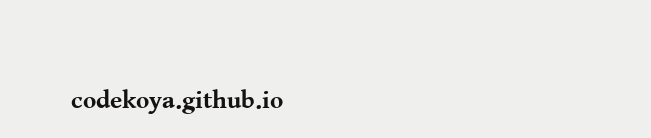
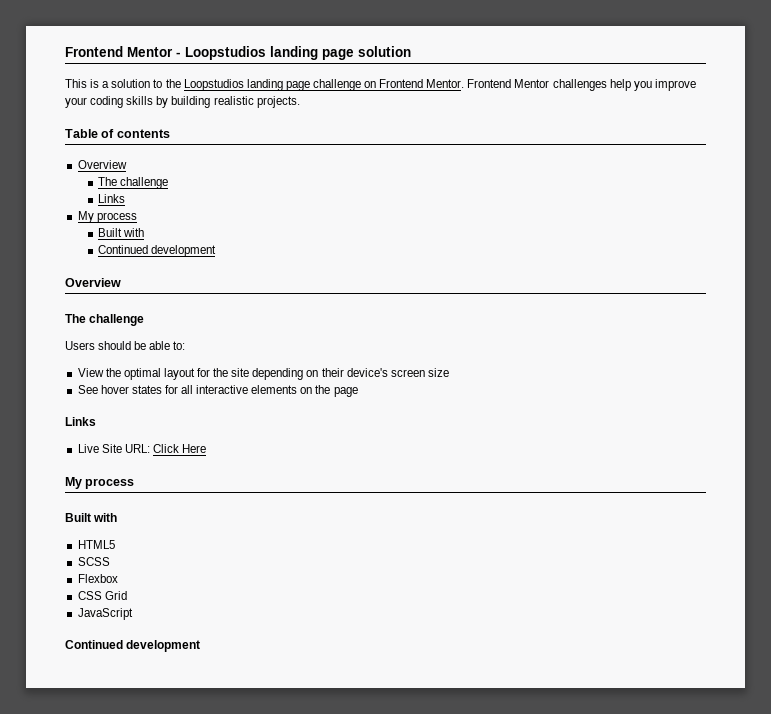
[71,89,283,114] codekoya.github.io -> [65,46,411,60] [65,79,696,91] [65,96,300,108] [65,129,170,138] [77,160,127,169] [98,177,169,189] [98,194,126,203] [77,211,137,223] [98,228,145,237] [98,245,217,257] [65,278,121,287] [65,314,145,326] [65,341,186,350] [77,368,449,380] [77,385,358,397] [65,417,96,426] [77,444,207,453] [65,477,135,489] [65,513,118,522] [77,540,115,549] [77,557,110,566] [77,574,118,583] [77,591,127,600] [77,608,133,620] [65,640,201,652] Frontend Mentor - Loopstudios landing page solution // This is a solution to the Loopstudios landing page challenge on Frontend Mentor. Frontend Mentor challenges help you improve your coding skills by building realistic projects. // Table of contents // Overview // The challenge // Links // My process // Built with // Continued development // Overview // The challenge // Users should be able to: // View the optimal layout for the site depending on their device's screen size // See hover states for all interactive elements on the page // Links // Live Site URL: Click Here // My process // Built with // HTML5 // SCSS // Flexbox // CSS Grid // JavaScript // Continued development

